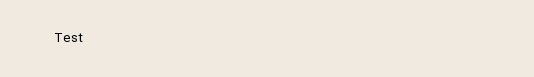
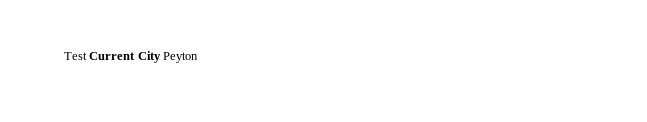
(83, 37) none -> [89,51,199,63] Current City Peyton

